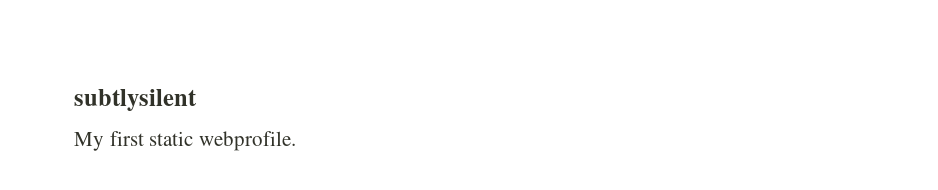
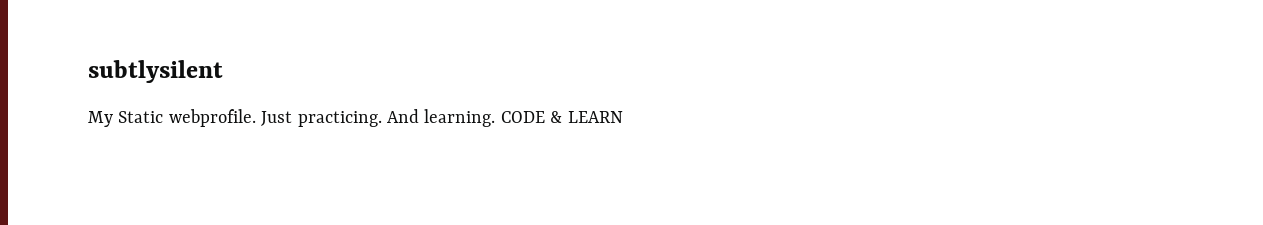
[109,131,297,151] first static webprofile. -> [118,109,623,127] Static webprofile. Just practicing. And learning. CODE & LEARN

